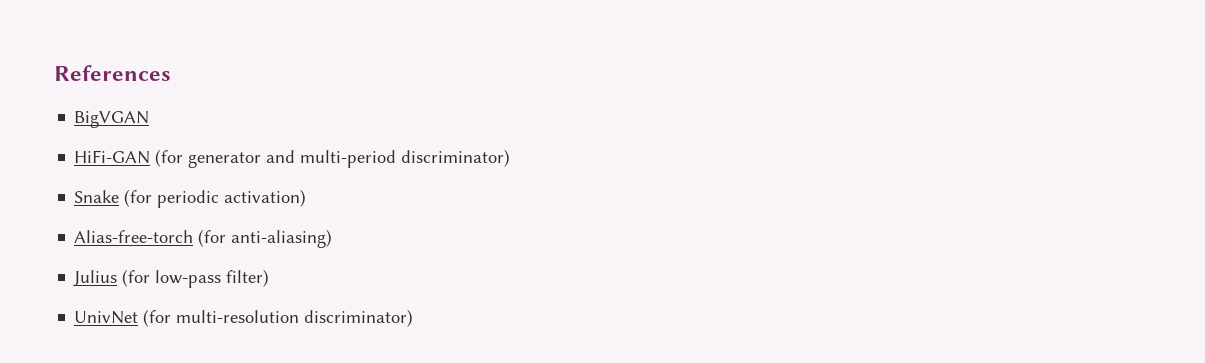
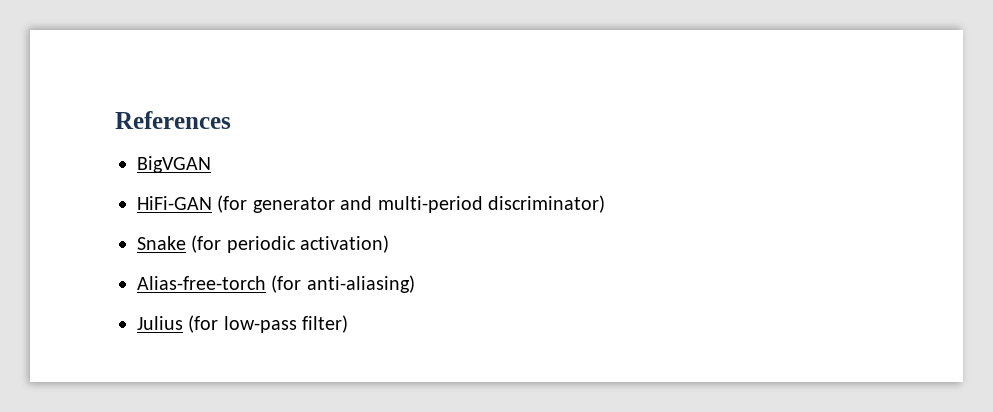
[74,309,414,327] // UnivNet (for multi-resolution discriminator) -> (349, 324) none

